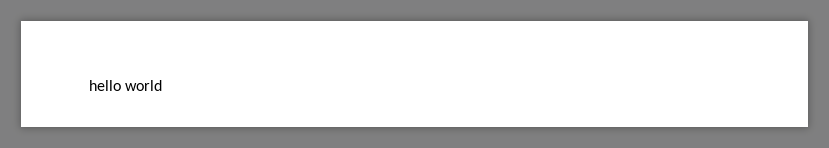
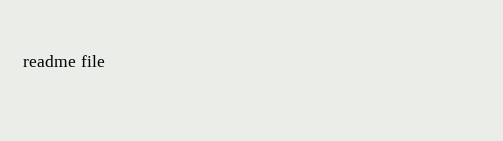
[89,80,163,91] hello world -> [23,55,105,67] readme file

